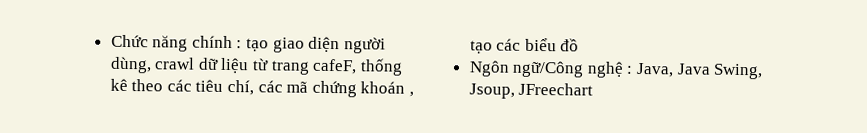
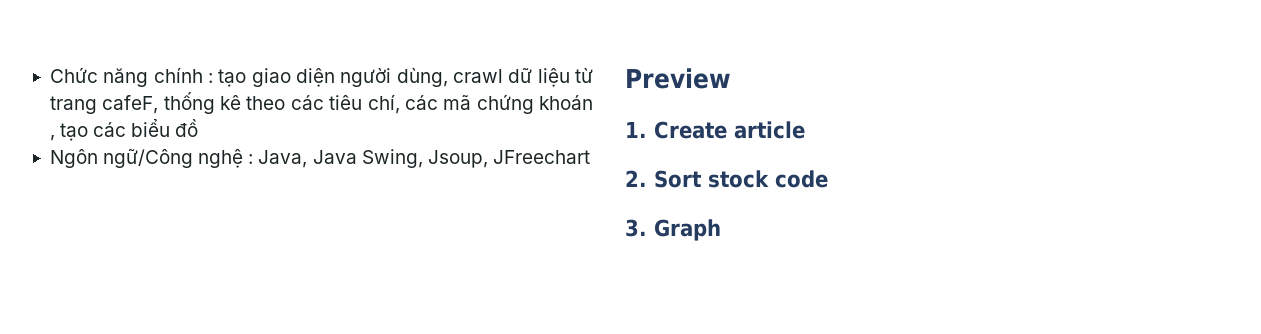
(594, 89) none -> [625,68,731,89] [625,121,805,139] [625,170,828,188] [625,219,721,241] // Preview // 1. Create article // 2. Sort stock code // 3. Graph

